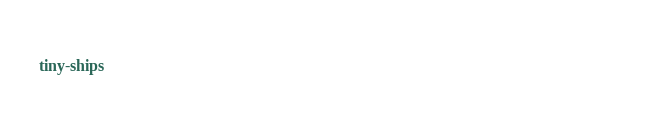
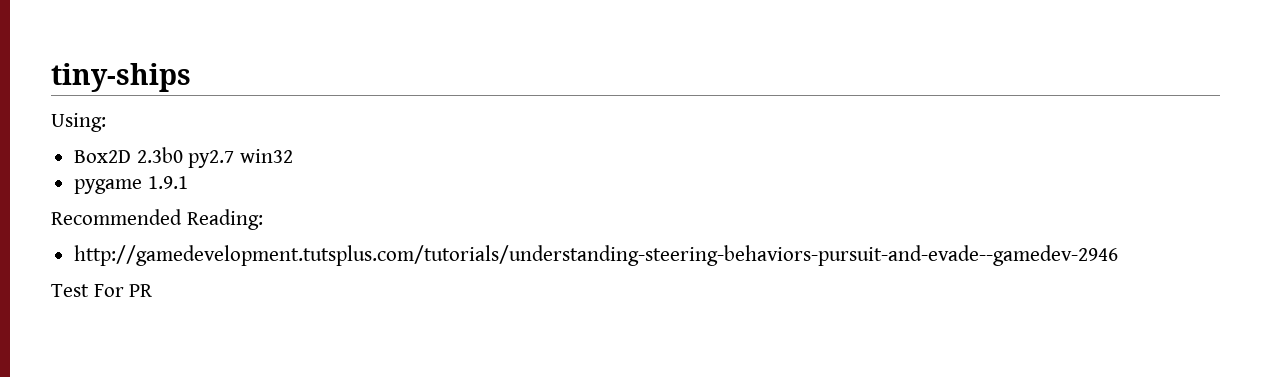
(104, 67) none -> [51,113,106,132] [74,147,294,168] [74,176,188,194] [51,209,263,230] [74,245,1119,266] [51,284,154,297] // Using: // Box2D 2.3b0 py2.7 win32 // pygame 1.9.1 // Recommended Reading: // http://gamedevelopment.tutsplus.com/tutorials/understanding-steering-behaviors-pursuit-and-evade--gamedev-2946 // Test For PR

